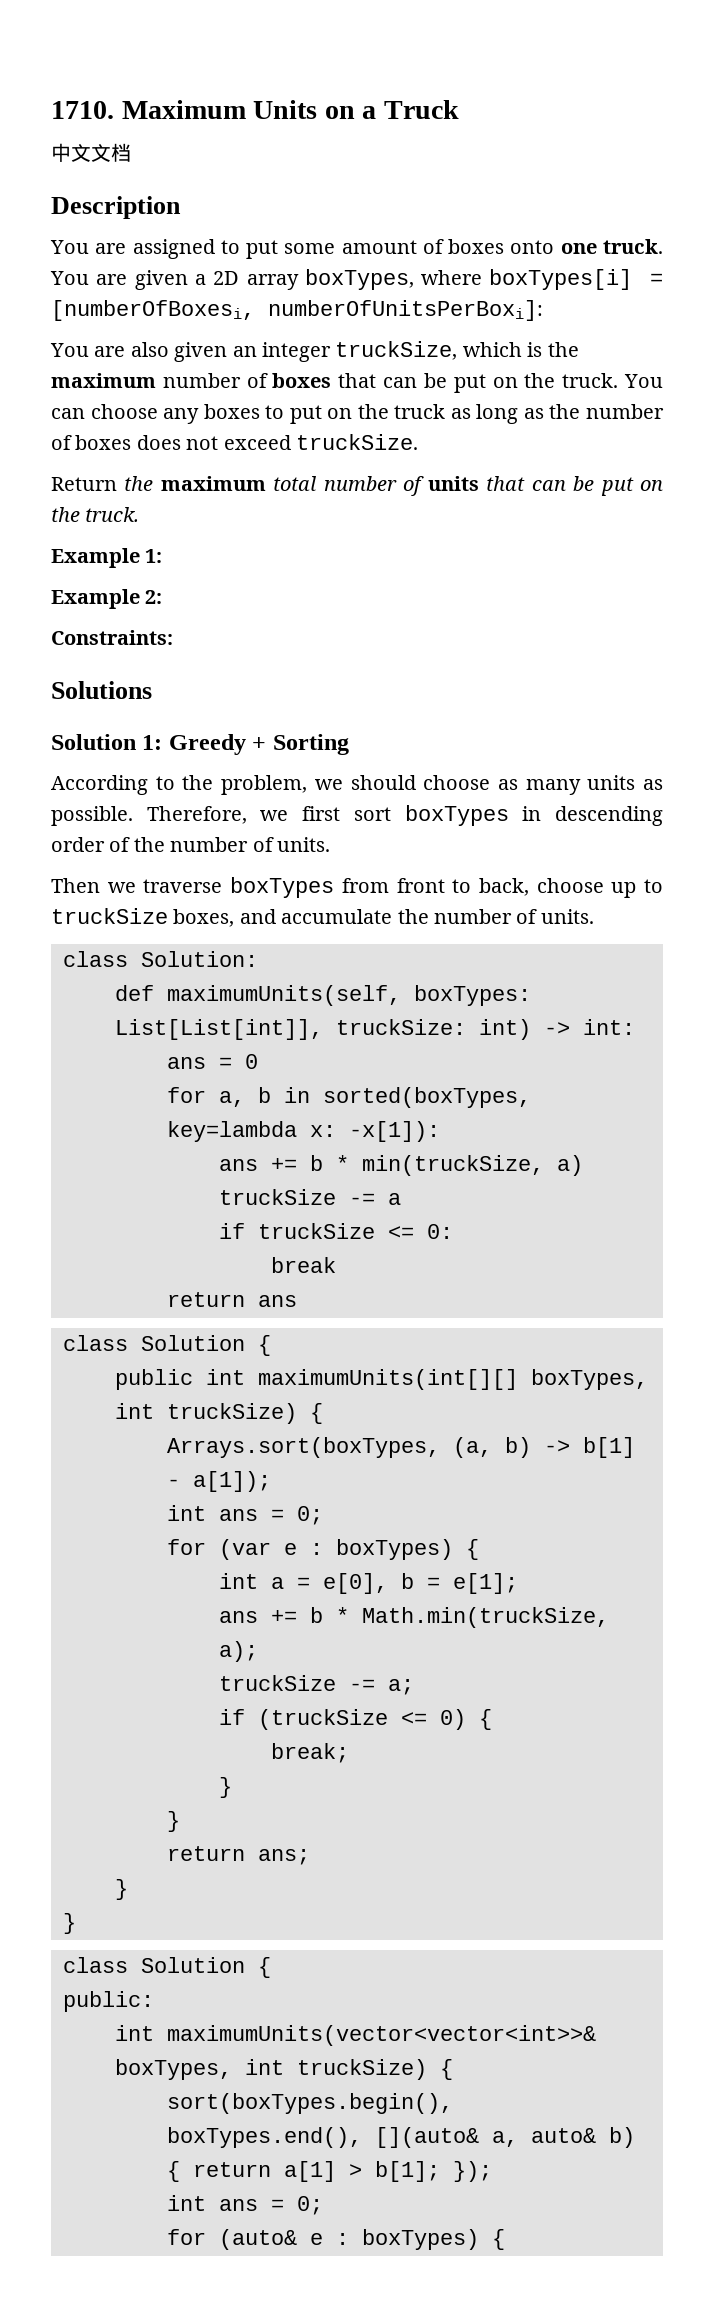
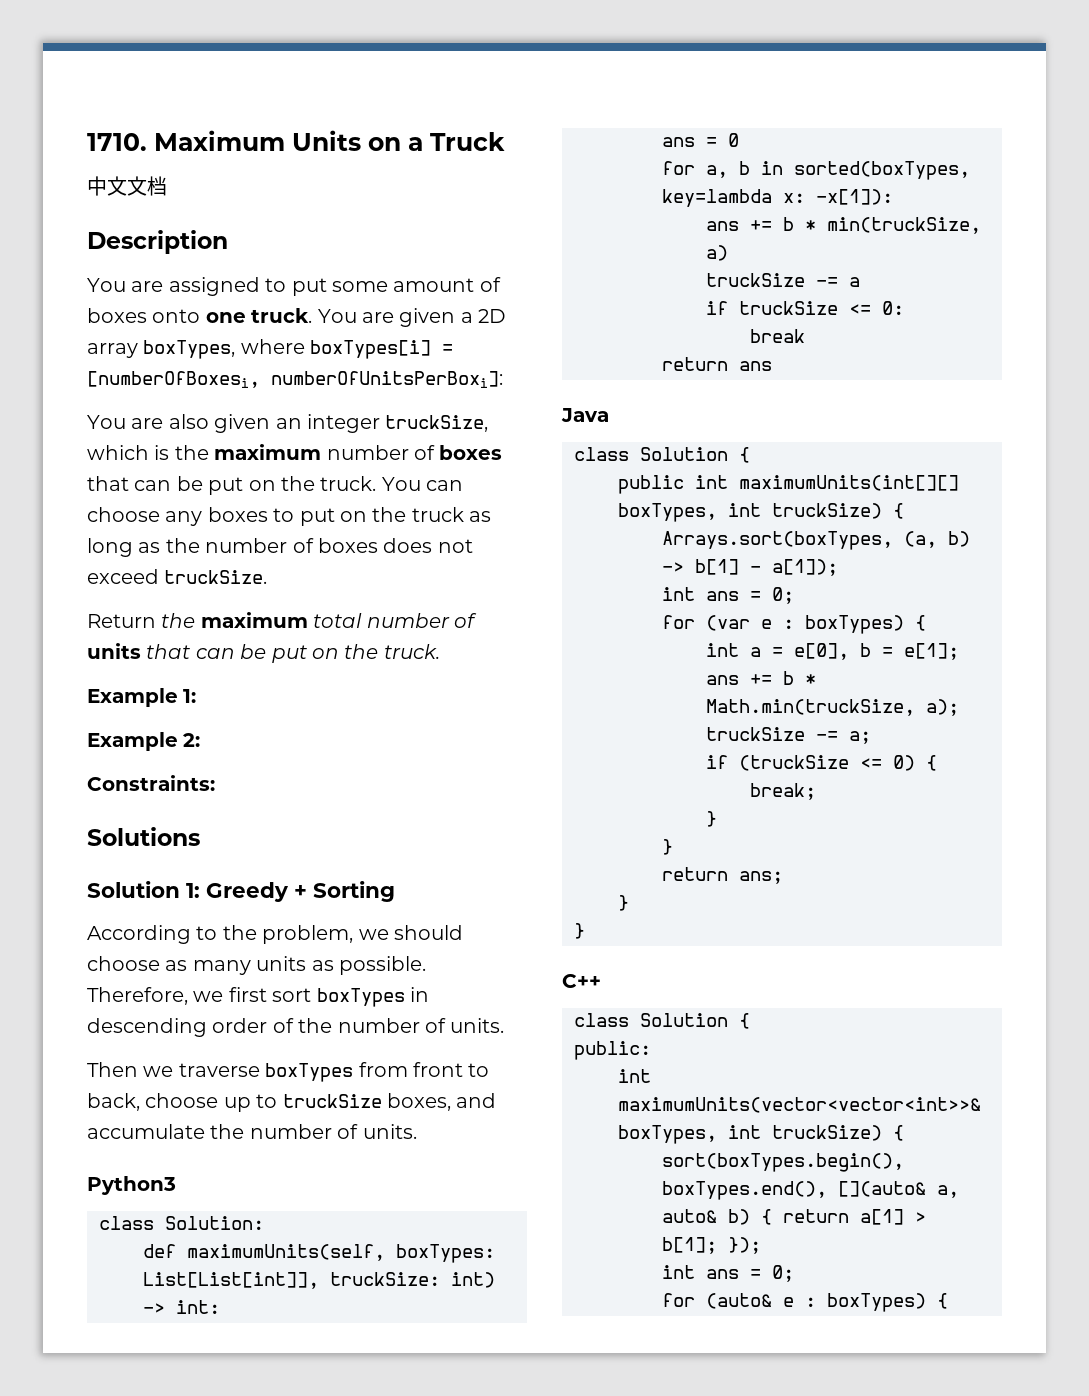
(594, 916) none -> [87,1176,176,1195] // Python3
(297, 1301) none -> [561,408,609,422] // Java
(76, 1923) none -> [562,974,601,988] // C++

